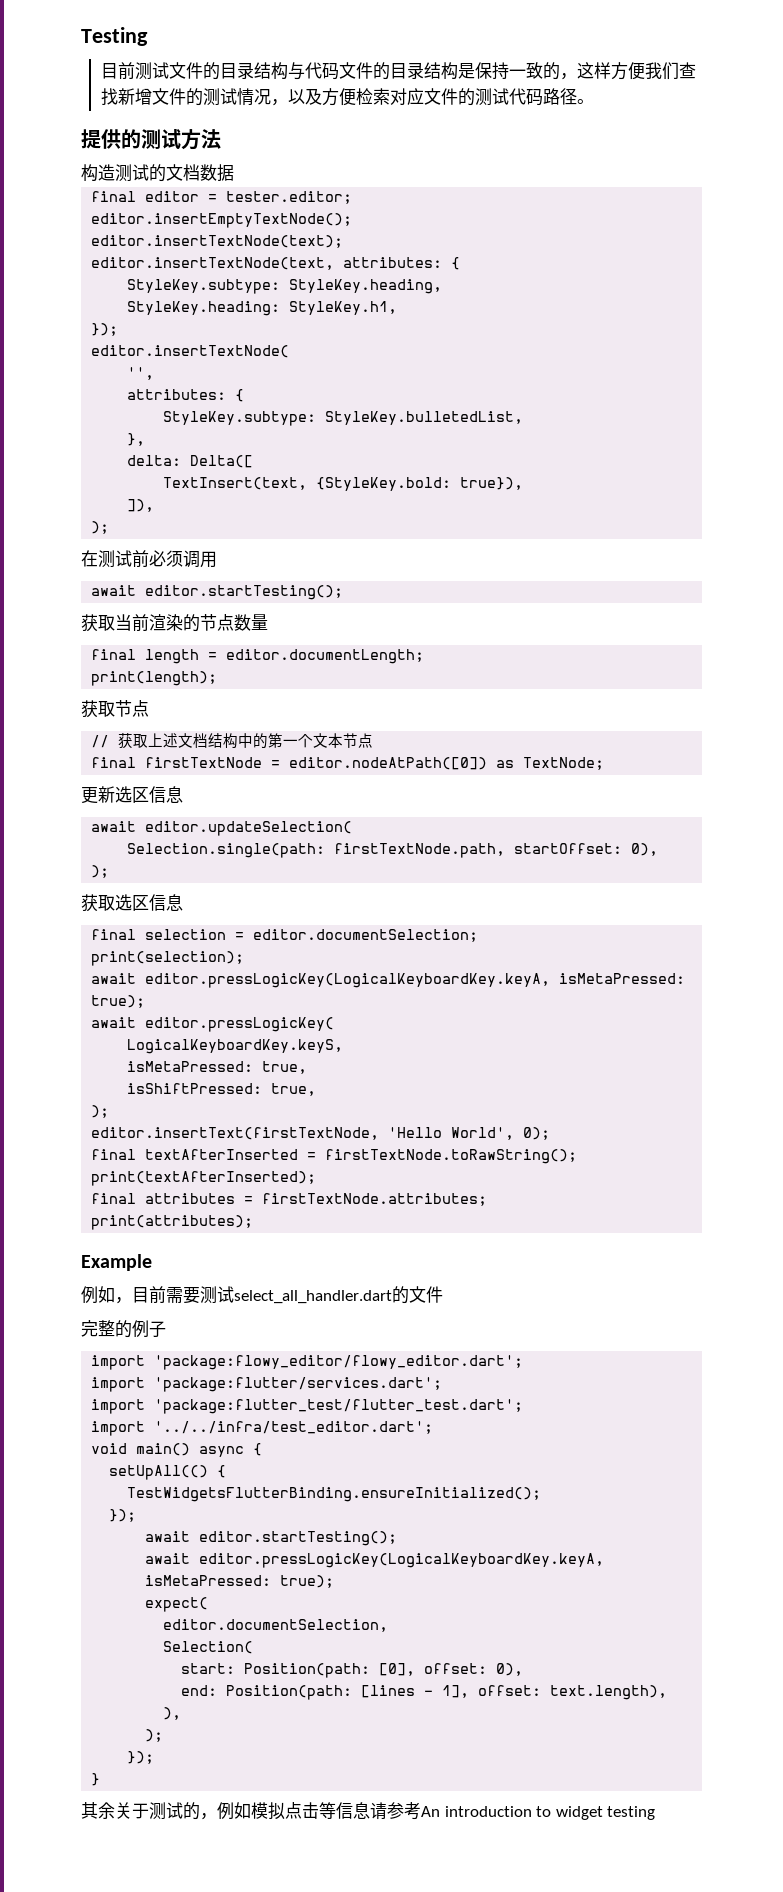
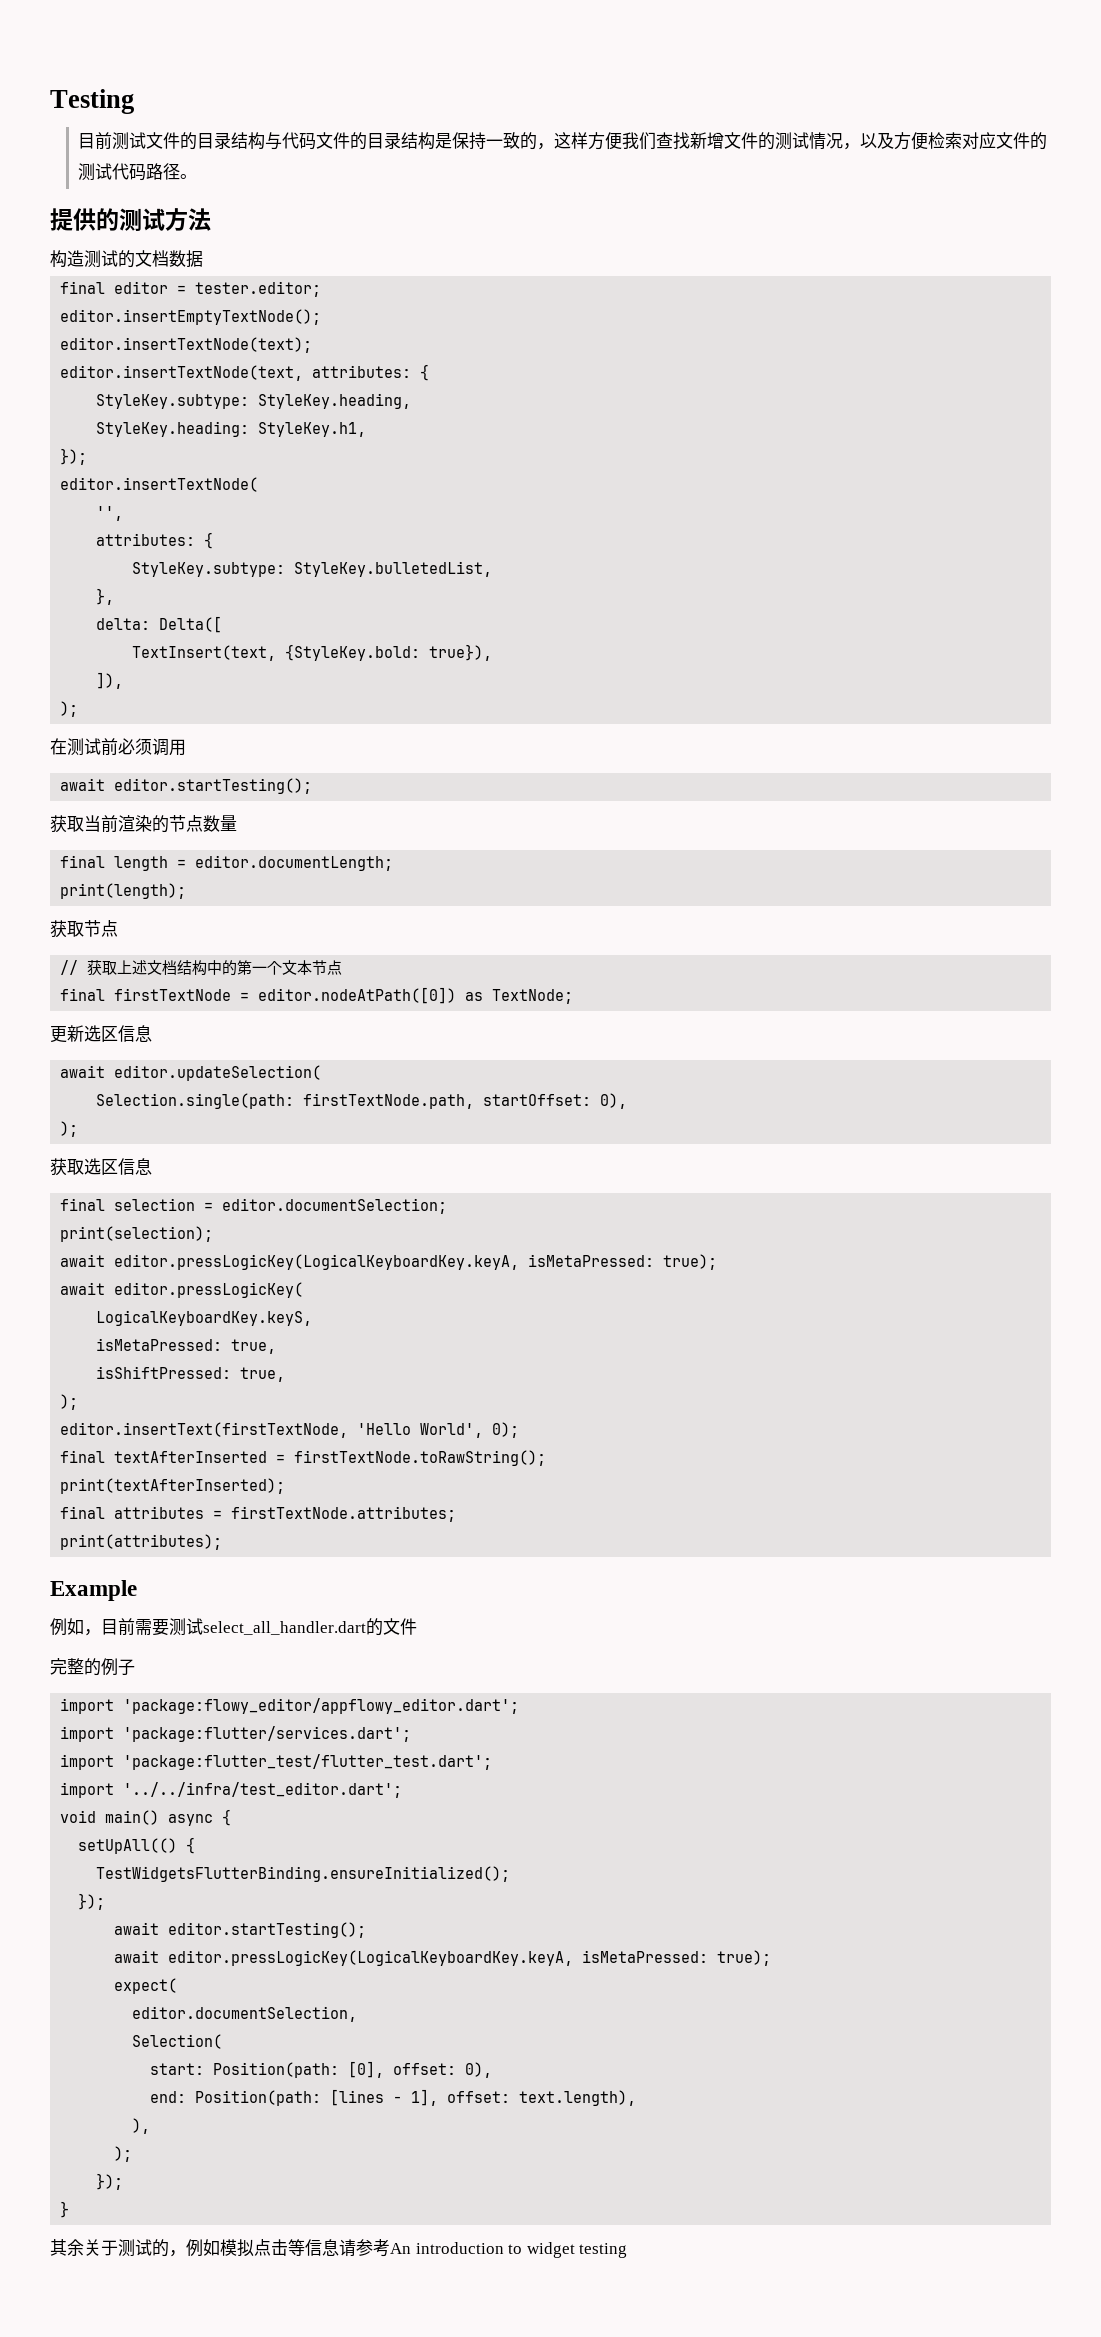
[154,1355,524,1370] 'package:flowy_editor/flowy_editor.dart'; -> [123,1698,520,1714] 'package:flowy_editor/appflowy_editor.dart';

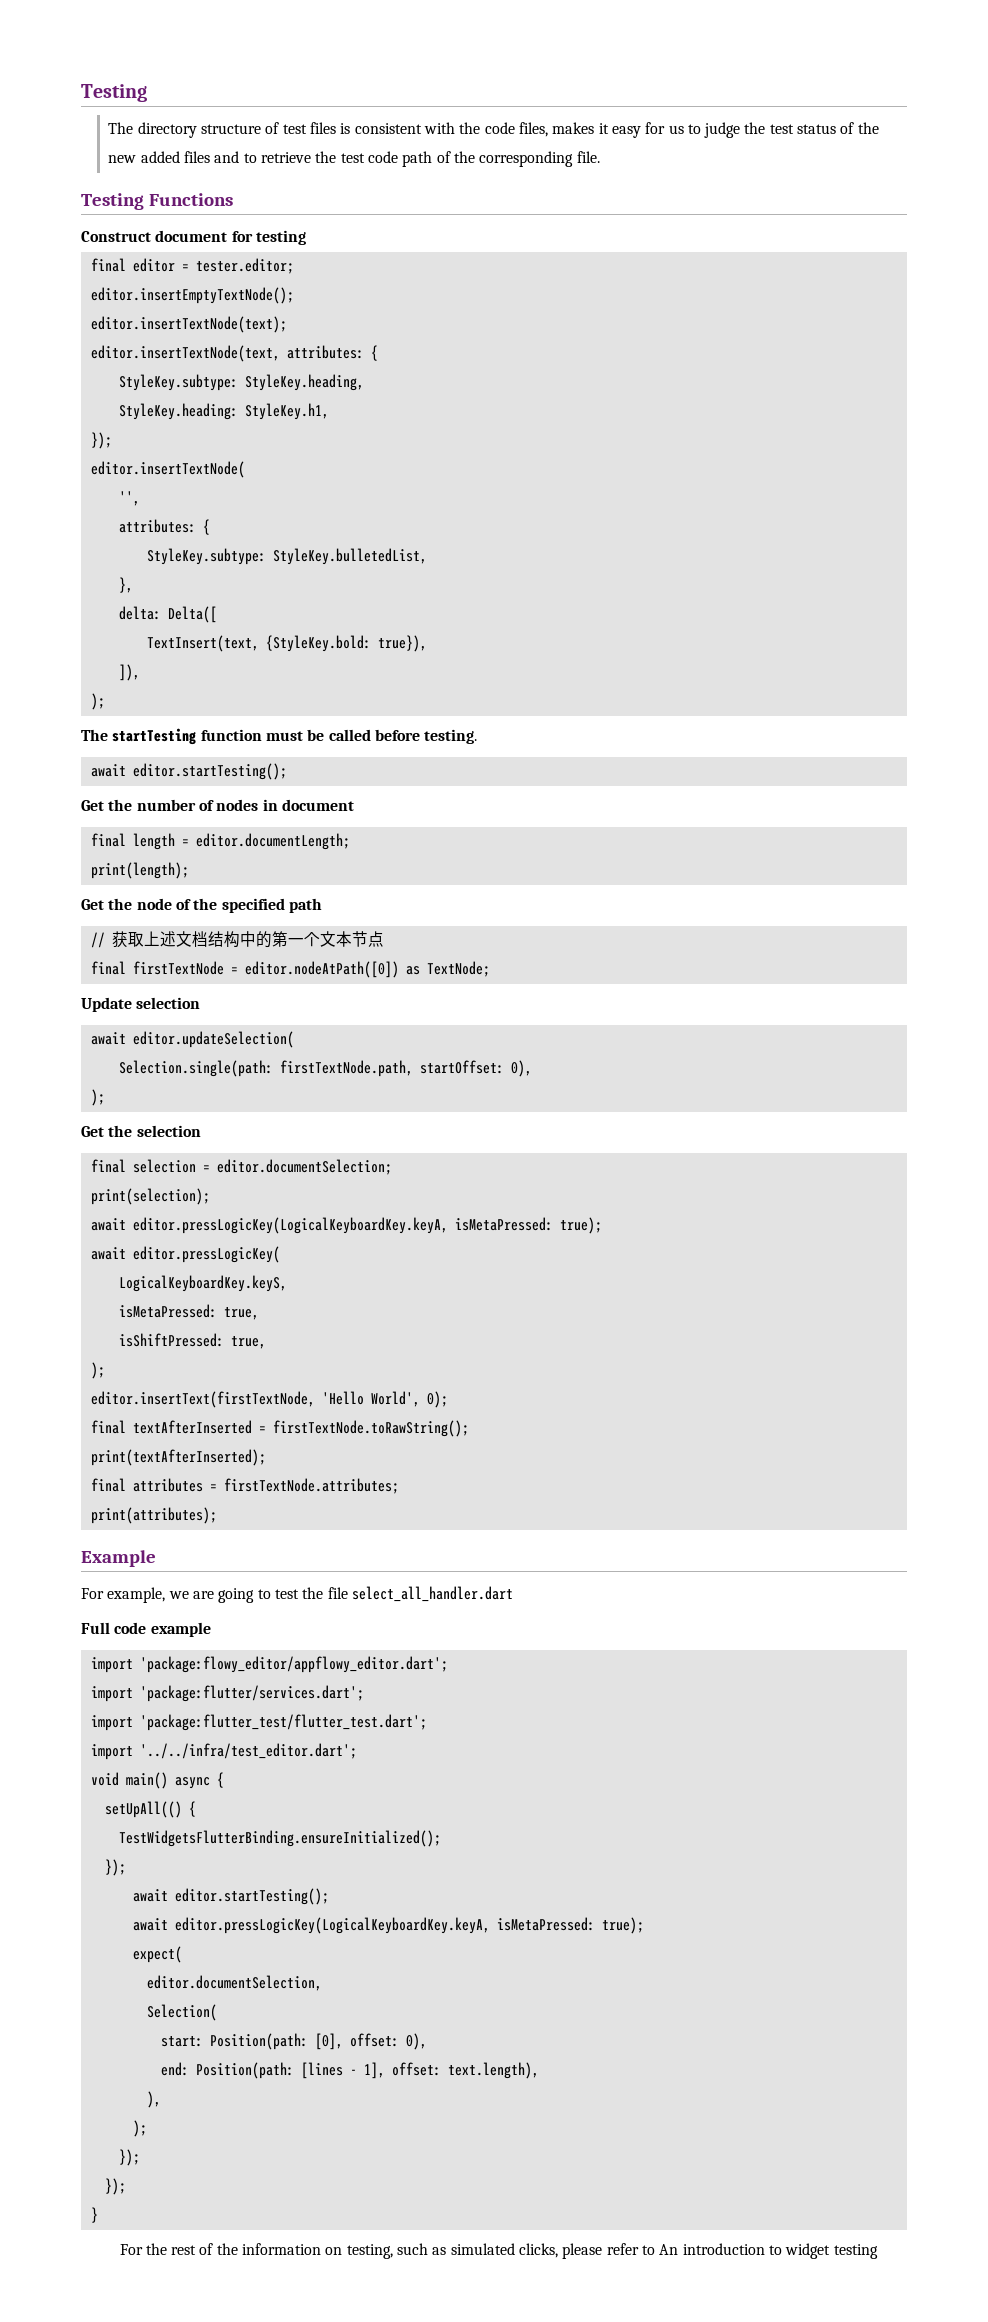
[78,132,1048,150] [78,163,198,181] [50,208,211,231] [50,250,203,268] 目前测试文件的目录结构与代码文件的目录结构是保持一致的，这样方便我们查找新增文件的测试情况，以及方便检索对应文件的测试代码路径。 // 提供的测试方法 // 构造测试的文档数据 -> [108,122,879,138] [108,151,600,167] [81,193,233,210] [81,230,306,245] The directory structure of test files is consistent with the code files, makes it easy for us to judge the test status of the new added files and to retrieve the test code path of the corresponding file. // Testing Functions // Construct document for testing
[50,738,186,756] [60,778,313,794] [50,815,237,833] 在测试前必须调用 // await editor.startTesting(); // 获取当前渲染的节点数量 -> [81,728,478,745] [90,763,287,780] [81,799,354,811] The startTesting function must be called before testing. // await editor.startTesting(); // Get the number of nodes in document
[50,920,118,938] 获取节点 -> [81,898,322,913] Get the node of the specified path
[50,1025,152,1043] 更新选区信息 -> [81,997,201,1012] Update selection
[50,1158,152,1176] 获取选区信息 -> [81,1125,201,1137] Get the selection
[50,1618,417,1636] [50,1658,135,1676] 例如，目前需要测试select_all_handler.dart的文件 // 完整的例子 -> [81,1586,513,1603] [81,1622,211,1637] For example, we are going to test the file select_all_handler.dart // Full code example
(124, 2181) none -> [104,2178,126,2195] // });
[50,2239,390,2257] 其余关于测试的，例如模拟点击等信息请参考 -> [119,2243,655,2259] For the rest of the information on testing, such as simulated clicks, please refer to

